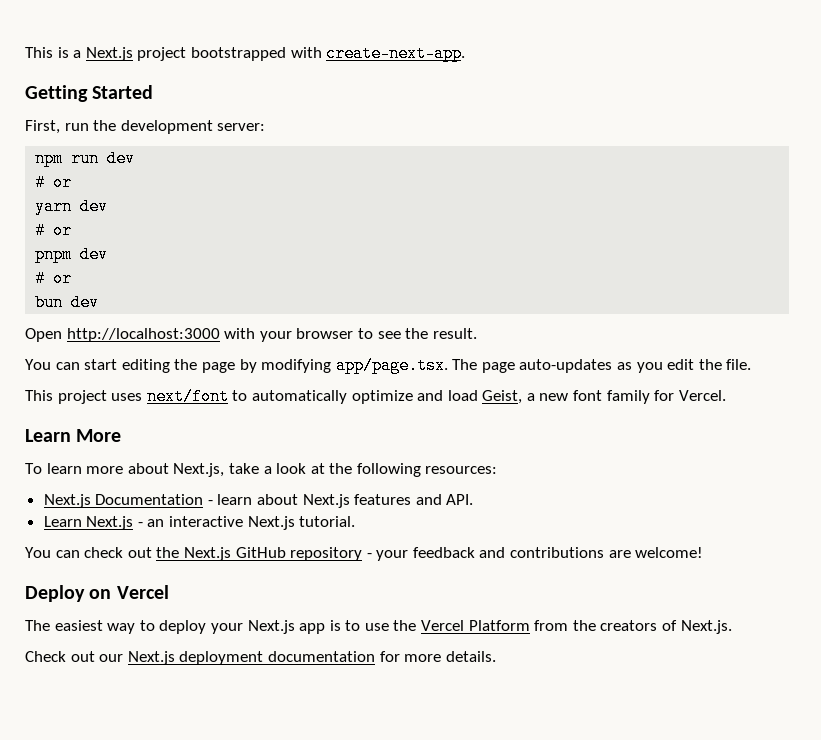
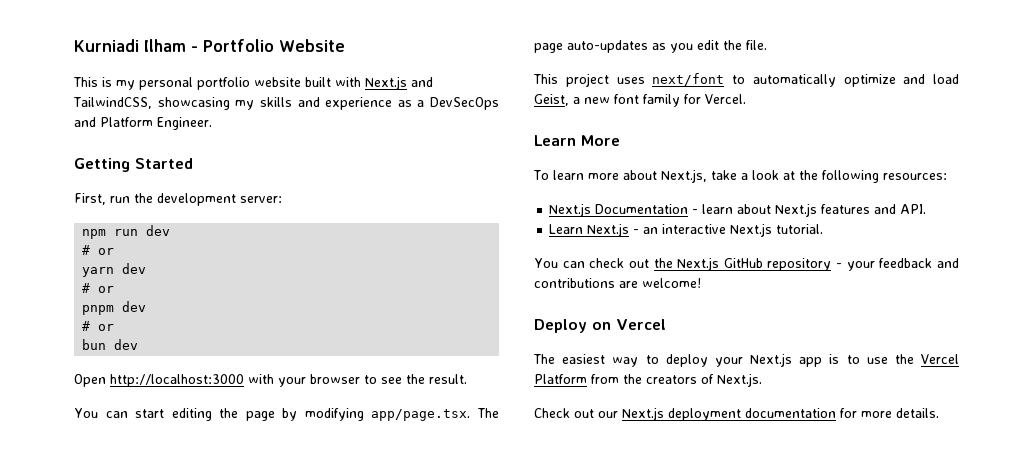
[25,45,466,62] This is a Next.js project bootstrapped with create-next-app. -> [74,39,345,52] [73,76,433,90] [73,97,499,110] [74,117,212,130] Kurniadi Ilham - Portfolio Website // This is my personal portfolio website built with Next.js and TailwindCSS, showcasing my skills and experience as a DevSecOps and Platform Engineer.

